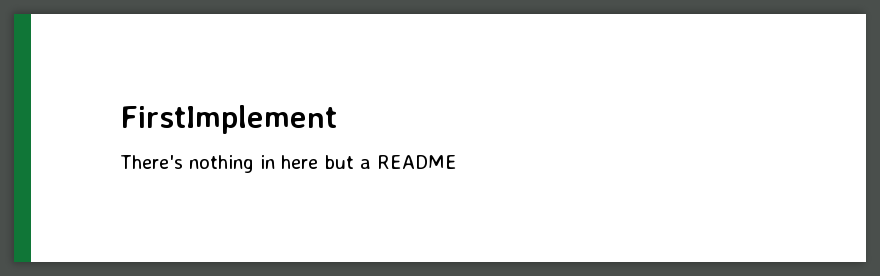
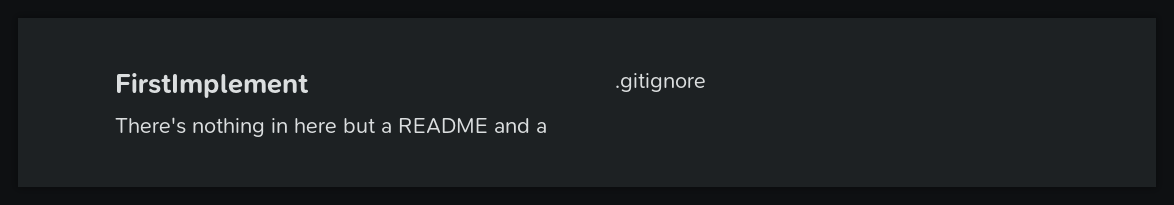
(457, 162) none -> [494,118,547,133] [615,73,706,92] and a .gitignore

